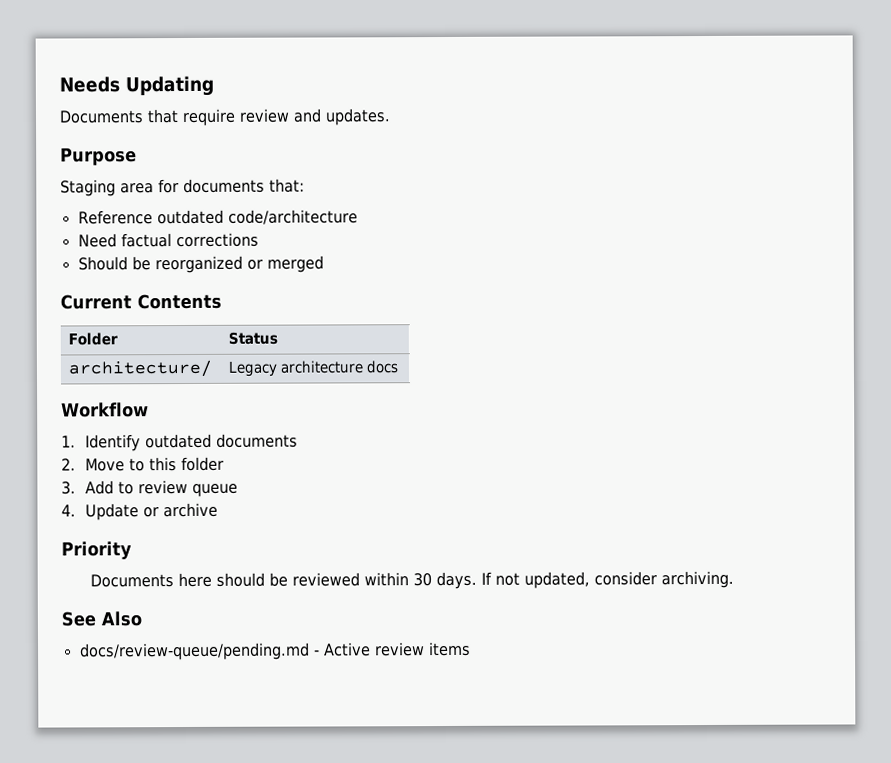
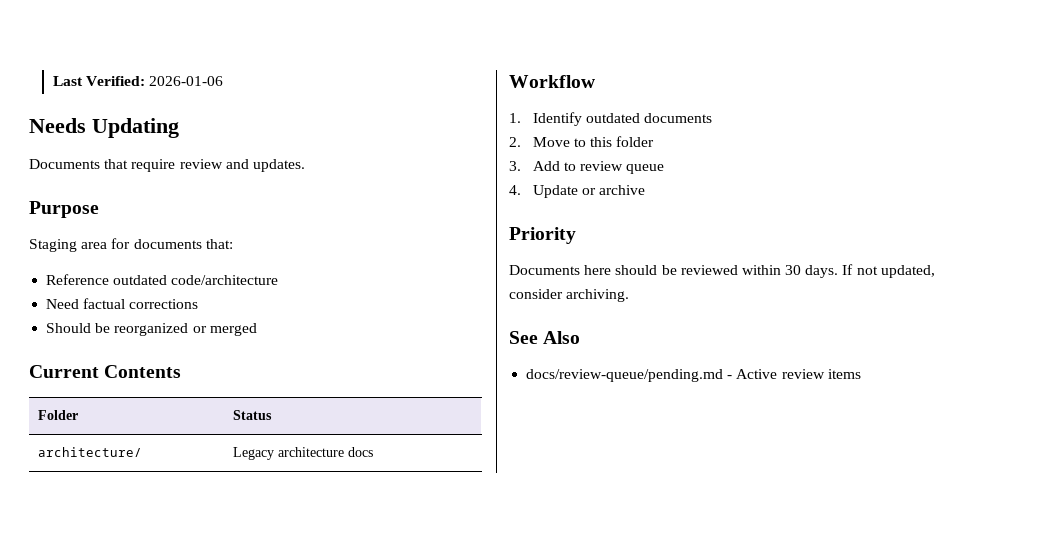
(59, 84) none -> [52,76,224,86] Last Verified: 2026-01-06 //

